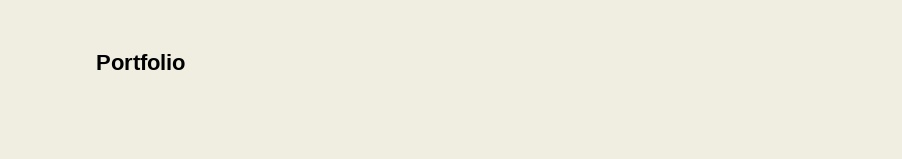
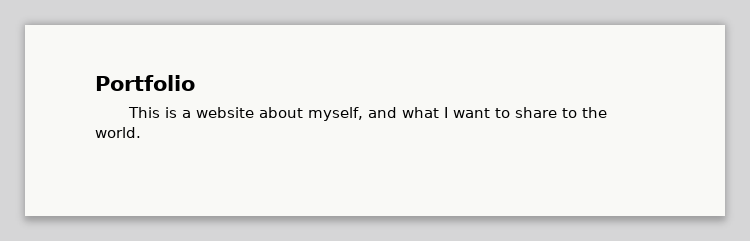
(185, 62) none -> [127,107,607,121] [95,127,141,138] // This is a website about myself, and what I want to share to the world.

